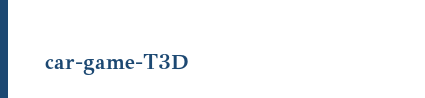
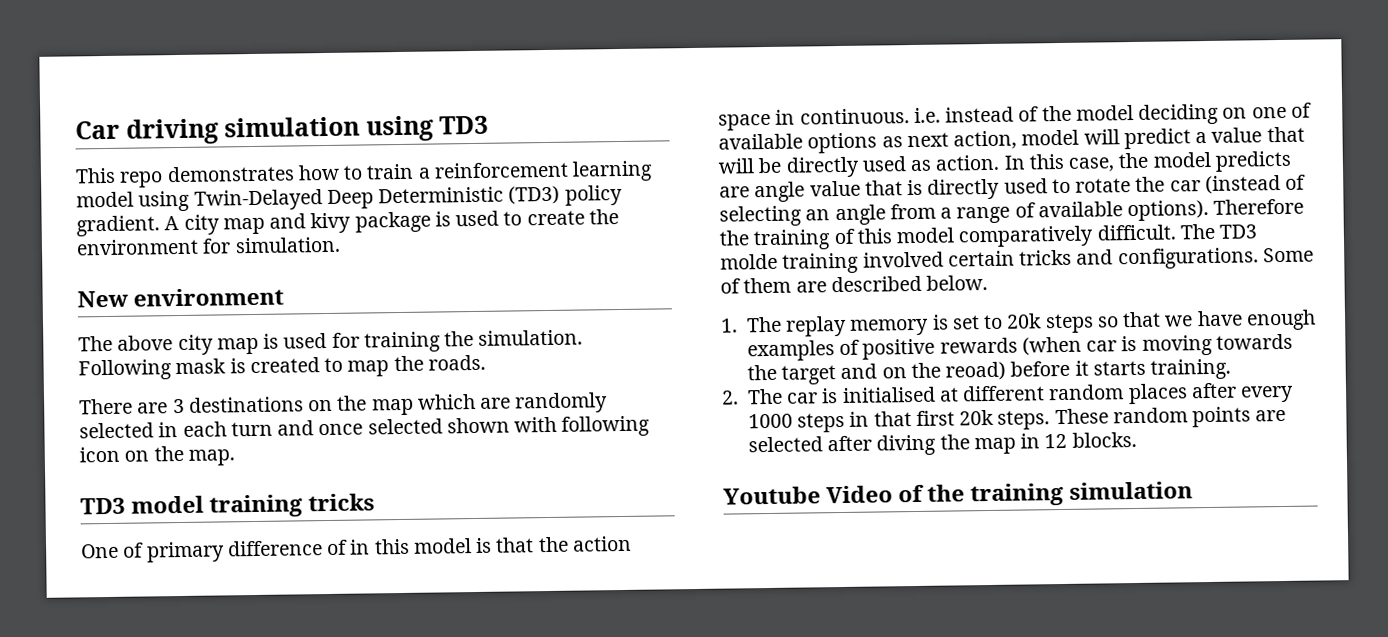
[45,54,189,75] car-game-T3D -> [75,115,490,145] [75,160,654,188] [76,184,623,212] [76,209,619,237] [76,236,341,256] [77,287,285,308] [78,329,584,356] [78,354,486,381] [79,392,609,416] [79,415,651,439] [79,445,235,466] [80,493,376,518] [81,535,632,563] [718,102,1312,131] [718,126,1305,154] [718,150,1292,178] [719,174,1307,203] [719,198,1305,227] [719,223,1258,251] [720,247,1314,274] [720,274,989,294] [721,309,1316,337] [746,333,1293,362] [746,358,1232,385] [721,382,1295,405] [747,406,1287,433] [747,431,1137,456] [723,481,1194,507] Car driving simulation using TD3 // This repo demonstrates how to train a reinforcement learning model using Twin-Delayed Deep Deterministic (TD3) policy gradient. A city map and kivy package is used to create the environment for simulation. // New environment // The above city map is used for training the simulation. Following mask is created to map the roads. // There are 3 destinations on the map which are randomly selected in each turn and once selected shown with following icon on the map. // TD3 model training tricks // One of primary difference of in this model is that the action space in continuous. i.e. instead of the model deciding on one of available options as next action, model will predict a value that will be directly used as action. In this case, the model predicts are angle value that is directly used to rotate the car (instead of selecting an angle from a range of available options). Therefore the training of this model comparatively difficult. The TD3 molde training involved certain tricks and configurations. Some of them are described below. // 1. The replay memory is set to 20k steps so that we have enough examples of positive rewards (when car is moving towards the target and on the reoad) before it starts training. // 2. The car is initialised at different random places after every 1000 steps in that first 20k steps. These random points are selected after diving the map in 12 blocks. // Youtube Video of the training simulation

